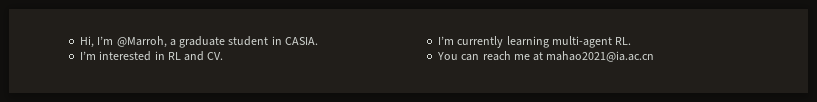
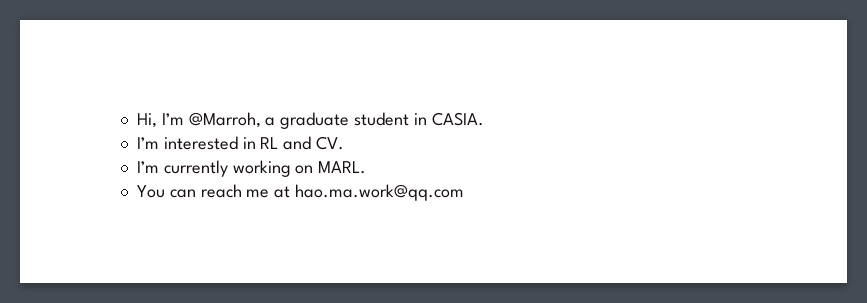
[506,36,632,48] learning multi-agent RL. -> [232,160,367,177] working on MARL.
[546,51,655,62] mahao2021@ia.ac.cn -> [295,184,465,201] hao.ma.work@qq.com

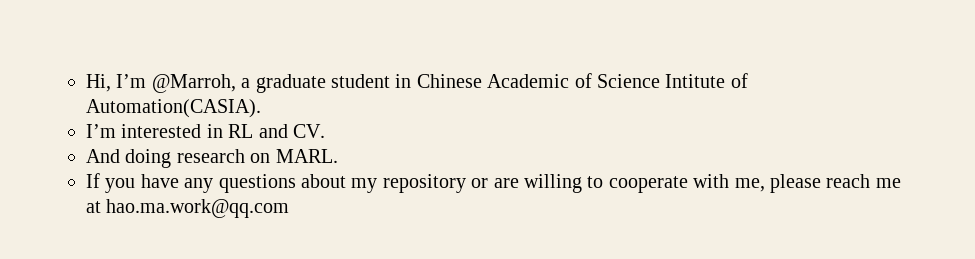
[431,112,484,126] CASIA. -> [416,73,748,88] [86,99,261,118] Chinese Academic of Science Intitute of Automation(CASIA).
[136,160,291,177] I’m currently working -> [86,149,245,168] And doing research
[136,185,196,198] You can -> [86,173,821,193] If you have any questions about my repository or are willing to cooperate with me, please

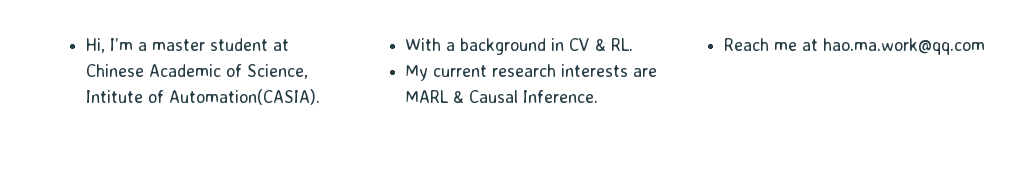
[151,74,412,93] @Marroh, a graduate student in -> [138,38,290,51] a master student at
[596,74,660,88] Science -> [247,64,309,79] Science,
[86,124,325,138] [86,149,338,168] [86,173,871,193] I’m interested in RL and CV. // And doing research on MARL. // If you have any questions about my repository or are willing to cooperate with me, please reach -> [405,38,634,55] [405,64,658,81] [405,90,599,103] [724,38,770,51] With a background in CV & RL. // My current research interests are MARL & Causal Inference. // Reach

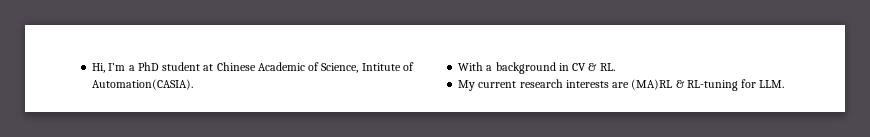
[152,39,206,51] master -> [137,62,159,71] PhD
[405,90,599,103] [724,38,986,55] MARL & Causal Inference. // Reach me at hao.ma.work@qq.com -> [631,79,785,91] (MA)RL & RL-tuning for LLM.

